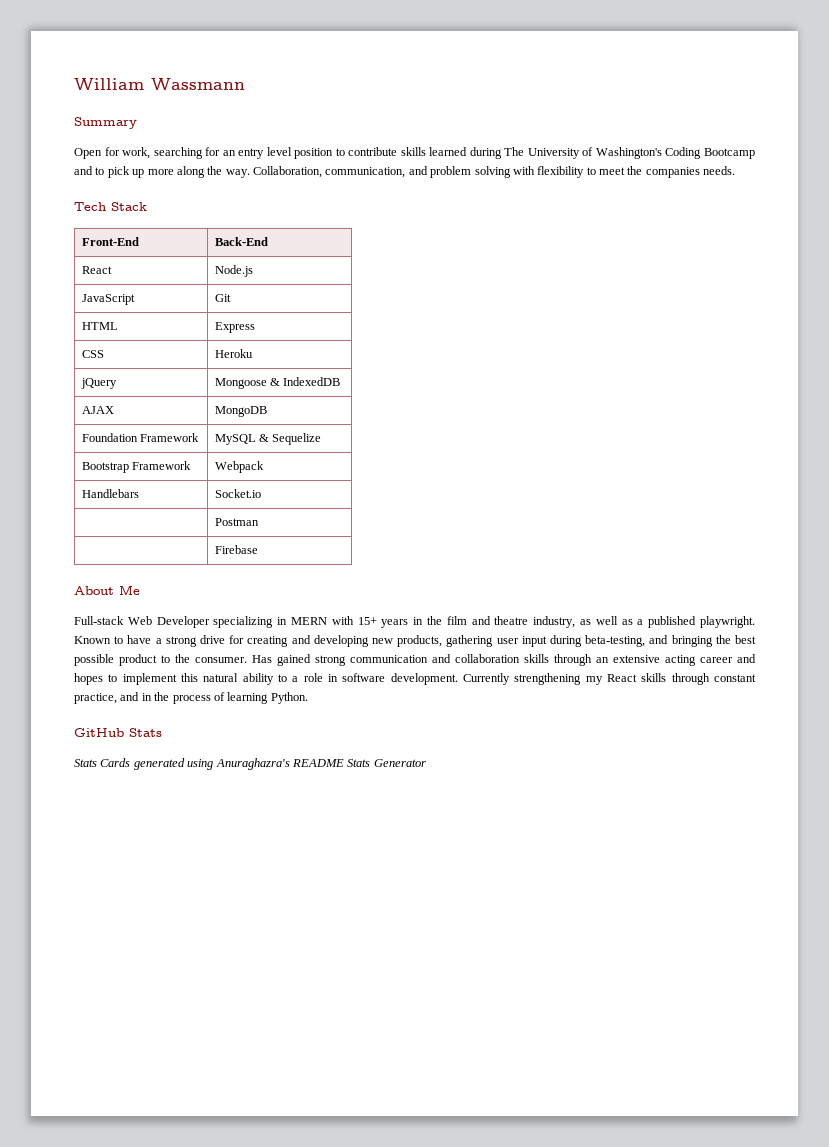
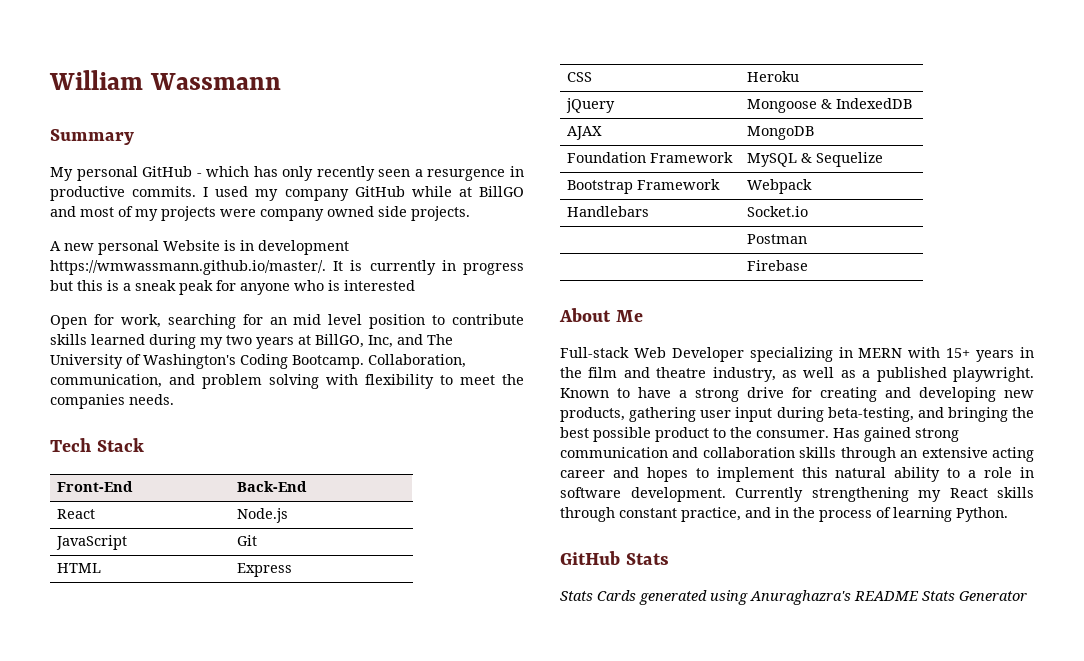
(137, 123) none -> [50,166,524,181] [50,186,524,201] [50,206,470,221] [50,240,349,255] [50,260,524,275] [50,280,415,295] // My personal GitHub - which has only recently seen a resurgence in productive commits. I used my company GitHub while at BillGO and most of my projects were company owned side projects. // A new personal Website is in development https://wmwassmann.github.io/master/. It is currently in progress but this is a sneak peak for anyone who is interested
[238,148,265,159] entry -> [293,314,322,325] mid
(502, 153) none -> [200,334,423,349] my two years at BillGO, Inc, and
[703,148,755,159] [74,166,250,178] Bootcamp and to pick up more along the way. -> [292,355,364,369] Bootcamp.

